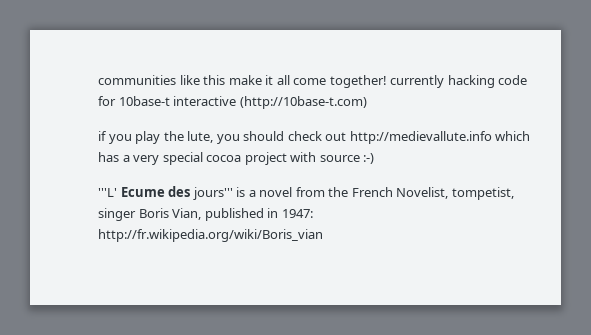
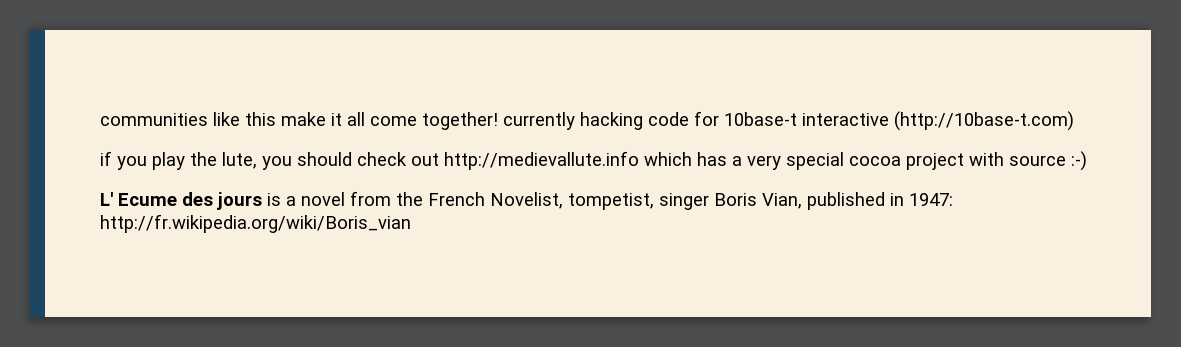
[98,188,117,197] '''L' -> [100,192,113,206] L'
[192,187,233,200] jours''' -> [217,192,262,210] jours

